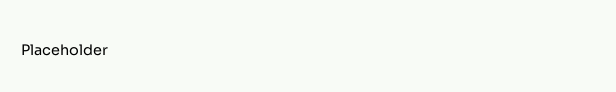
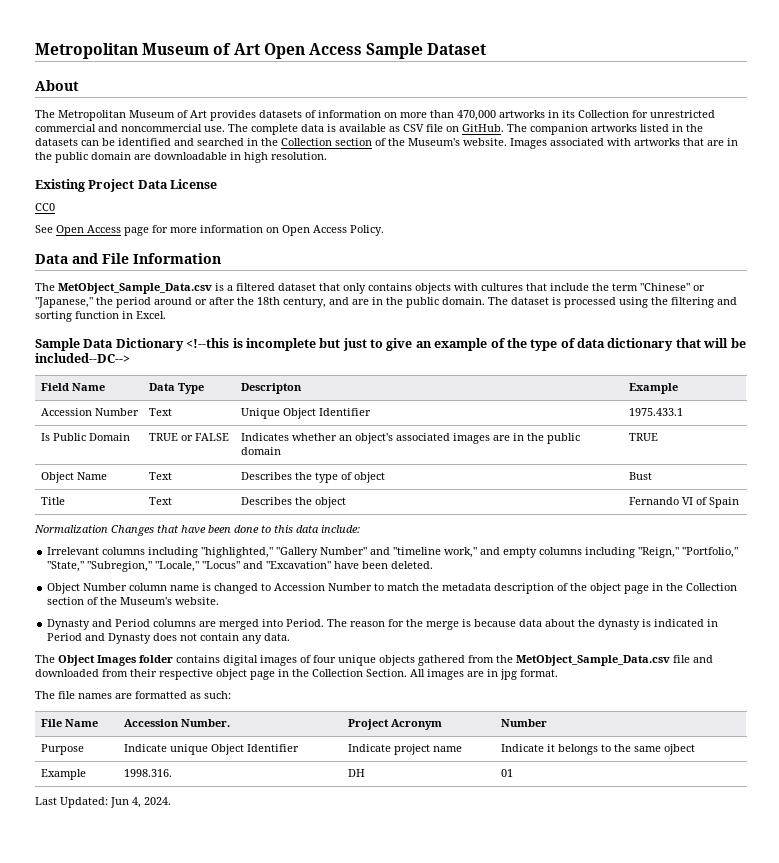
[21,44,108,56] Placeholder -> [35,43,487,59] [35,80,79,91] [35,110,715,121] [35,124,703,135] [35,138,738,149] [35,152,327,163] [35,179,218,192] [35,203,55,211] [35,225,384,236] [35,253,221,264] [35,283,705,294] [35,297,737,308] [35,311,166,322] [35,338,746,351] [35,353,130,363] [40,383,105,391] [148,383,204,394] [240,383,302,394] [628,383,678,394] [40,408,139,416] [148,408,172,416] [240,408,371,419] [628,408,683,416] [40,433,130,441] [148,433,229,441] [240,433,580,444] [240,447,281,455] [628,433,658,441] [40,472,107,483] [148,472,172,480] [240,472,385,483] [628,472,652,480] [40,497,65,505] [148,497,172,505] [240,497,346,508] [628,497,739,508] [34,525,360,536] [47,547,739,558] [47,561,434,572] [47,583,738,594] [47,597,220,605] [47,619,719,630] [47,633,291,644] [35,655,713,666] [35,669,558,680] [35,691,231,699] [40,719,98,727] [123,719,230,727] [347,719,442,730] [500,719,547,727] [40,744,84,755] [123,744,299,755] [347,744,462,755] [500,744,695,755] [40,769,86,780] [123,769,172,777] [347,769,365,777] [500,769,513,777] [35,797,171,808] Metropolitan Museum of Art Open Access Sample Dataset // About // The Metropolitan Museum of Art provides datasets of information on more than 470,000 artworks in its Collection for unrestricted commercial and noncommercial use. The complete data is available as CSV file on GitHub. The companion artworks listed in the datasets can be identified and searched in the Collection section of the Museum's website. Images associated with artworks that are in the public domain are downloadable in high resolution. // Existing Project Data License // CC0 // See Open Access page for more information on Open Access Policy. // Data and File Information // The MetObject_Sample_Data.csv is a filtered dataset that only contains objects with cultures that include the term "Chinese" or "Japanese," the period around or after the 18th century, and are in the public domain. The dataset is processed using the filtering and sorting function in Excel. // Sample Data Dictionary <!--this is incomplete but just to give an example of the type of data dictionary that will be included--DC--> // Field Name | Data Type | Descripton | Example // Accession Number | Text | Unique Object Identifier | 1975.433.1 // Is Public Domain | TRUE or FALSE | Indicates whether an object's associated images are in the public domain | TRUE // Object Name | Text | Describes the type of object | Bust // Title | Text | Describes the object | Fernando VI of Spain // Normalization Changes that have been done to this data include: // Irrelevant columns including "highlighted," "Gallery Number" and "timeline work," and empty columns including "Reign," "Portfolio," "State," "Subregion," "Locale," "Locus" and "Excavation" have been deleted. // Object Number column name is changed to Accession Number to match the metadata description of the object page in the Collection section of the Museum's website. // Dynasty and Period columns are merged into Period. The reason for the merge is because data about the dynasty is indicated in Period and Dynasty does not contain any data. // The Object Images folder contains digital images of four unique objects gathered from the MetObject_Sample_Data.csv file and downloaded from their respective object page in the Collection Section. All images are in jpg format. // The file names are formatted as such: // File Name | Accession Number. | Project Acronym | Number // Purpose | Indicate unique Object Identifier | Indicate project name | Indicate it belongs to the same ojbect // Example | 1998.316. | DH | 01 // Last Updated: Jun 4, 2024.

